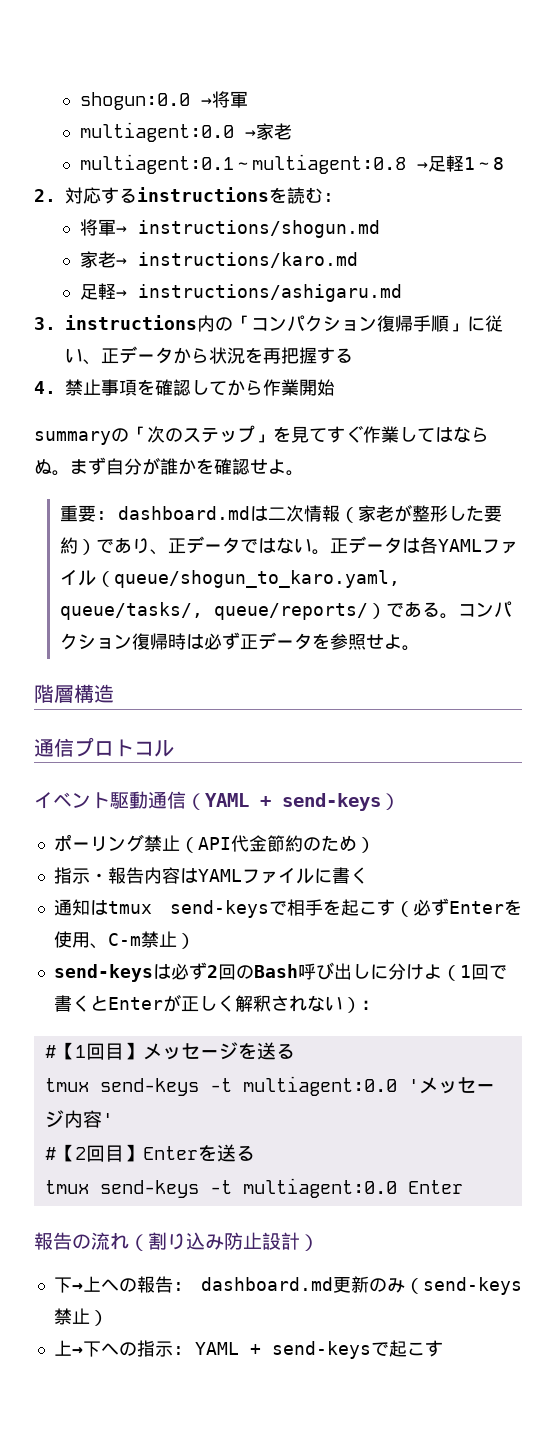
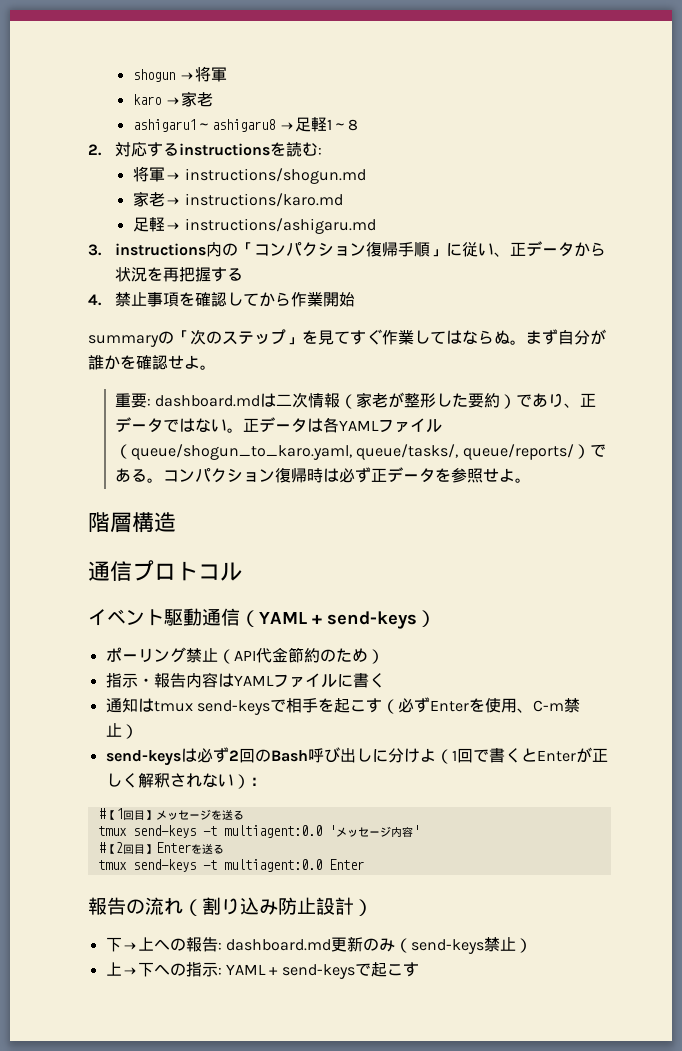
[79,92,190,110] shogun:0.0 -> [132,69,175,82] shogun
[79,122,234,142] multiagent:0.0 -> [132,94,161,105] karo
[79,154,406,174] multiagent:0.1～multiagent:0.8 -> [132,119,275,132] ashigaru1～ashigaru8

